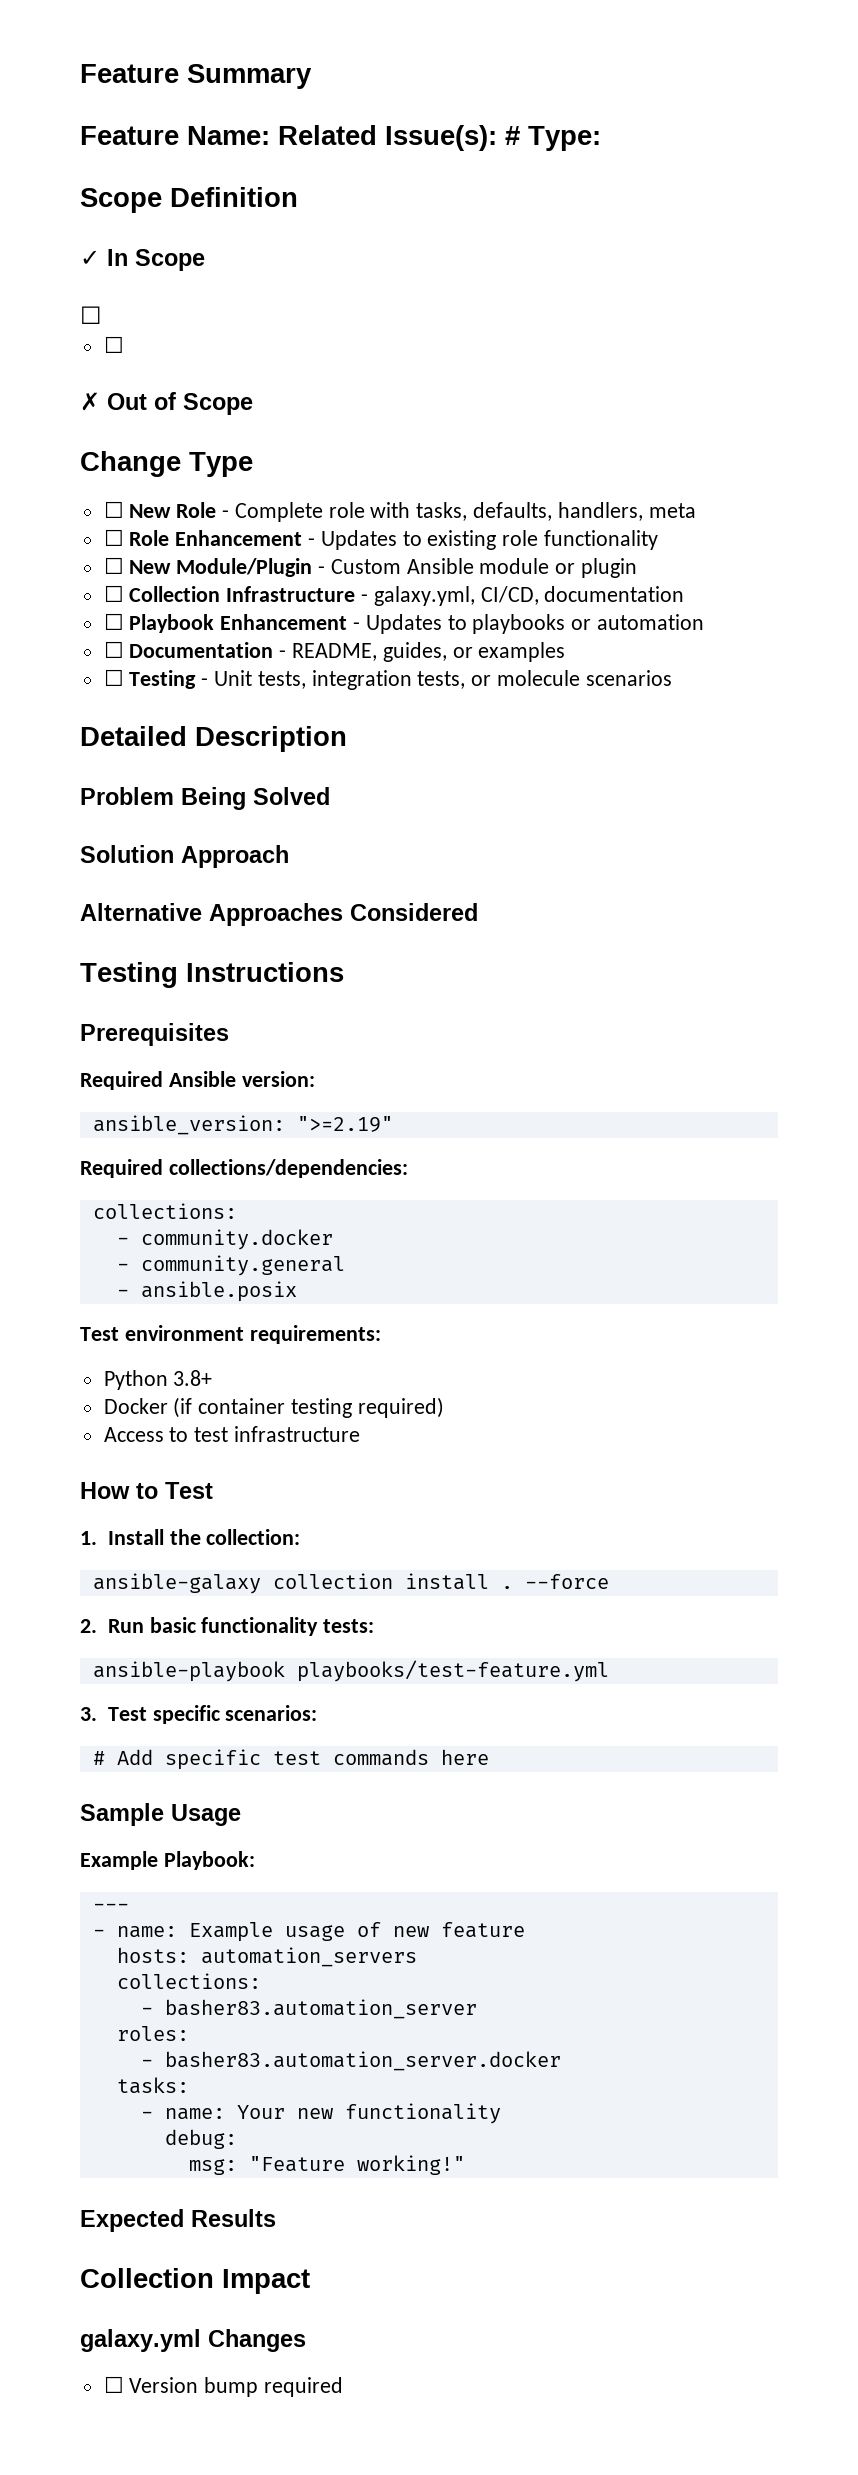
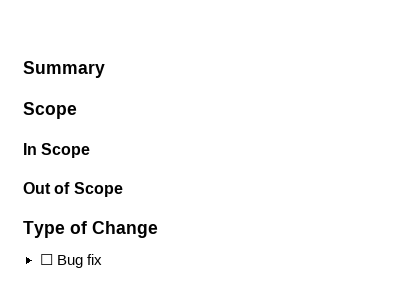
[80,64,179,83] Feature -> (23, 69) none
[80,125,601,151] [80,187,298,213] [80,250,100,266] Feature Name: Related Issue(s): # Type: // Scope Definition // ✓ -> [23,102,77,119] Scope //
[80,306,102,324] [103,336,124,353] [80,392,100,411] ☐ // ☐ // ✗ -> (91, 150) none
(253, 404) none -> [23,221,87,238] Type of
[189,452,253,477] [103,501,696,522] [103,529,659,550] [103,557,638,578] [103,585,685,606] [103,613,705,634] [103,641,566,662] [103,669,672,690] [80,726,347,752] [80,787,330,810] [80,845,289,868] [80,903,478,926] [80,962,344,988] [80,1023,229,1046] [80,1071,315,1090] [92,1115,393,1135] [80,1159,408,1178] [92,1203,237,1219] [116,1229,333,1250] [116,1255,345,1276] [116,1281,297,1302] [80,1325,381,1344] [103,1370,213,1390] [103,1397,444,1418] [103,1426,361,1442] [80,1482,213,1499] [80,1529,301,1545] [92,1573,609,1594] [80,1617,375,1636] [92,1660,609,1682] [80,1705,318,1724] [92,1749,489,1770] [80,1803,241,1826] [80,1851,255,1870] [92,1903,129,1911] [92,1922,525,1942] [116,1947,417,1967] [116,1973,261,1989] [140,1999,477,2019] [116,2026,189,2041] [140,2051,561,2071] [116,2077,189,2094] [140,2103,501,2124] [164,2129,237,2149] [188,2155,465,2175] [80,2209,276,2232] [80,2268,310,2294] [80,2329,306,2352] [103,2376,344,2397] Type // ☐ New Role - Complete role with tasks, defaults, handlers, meta // ☐ Role Enhancement - Updates to existing role functionality // ☐ New Module/Plugin - Custom Ansible module or plugin // ☐ Collection Infrastructure - galaxy.yml, CI/CD, documentation // ☐ Playbook Enhancement - Updates to playbooks or automation // ☐ Documentation - README, guides, or examples // ☐ Testing - Unit tests, integration tests, or molecule scenarios // Detailed Description // Problem Being Solved // Solution Approach // Alternative Approaches Considered // Testing Instructions // Prerequisites // Required Ansible version: // ansible_version: ">=2.19" // Required collections/dependencies: // collections: // - community.docker // - community.general // - ansible.posix // Test environment requirements: // Python 3.8+ // Docker (if container testing required) // Access to test infrastructure // How to Test // 1. Install the collection: // ansible-galaxy collection install . --force // 2. Run basic functionality tests: // ansible-playbook playbooks/test-feature.yml // 3. Test specific scenarios: // # Add specific test commands here // Sample Usage // Example Playbook: // --- // - name: Example usage of new feature // hosts: automation_servers // collections: // - basher83.automation_server // roles: // - basher83.automation_server.docker // tasks: // - name: Your new functionality // debug: // msg: "Feature working!" // Expected Results // Collection Impact // galaxy.yml Changes // ☐ Version bump required -> [39,254,102,268] // ☐ Bug fix

